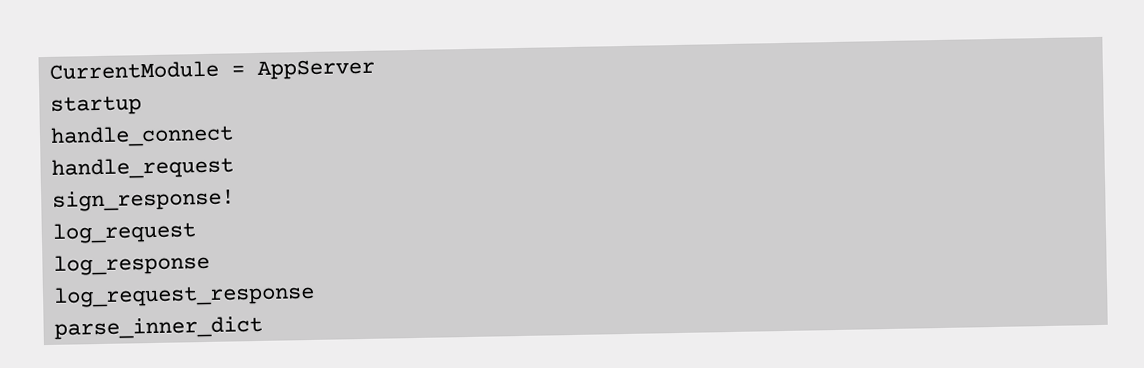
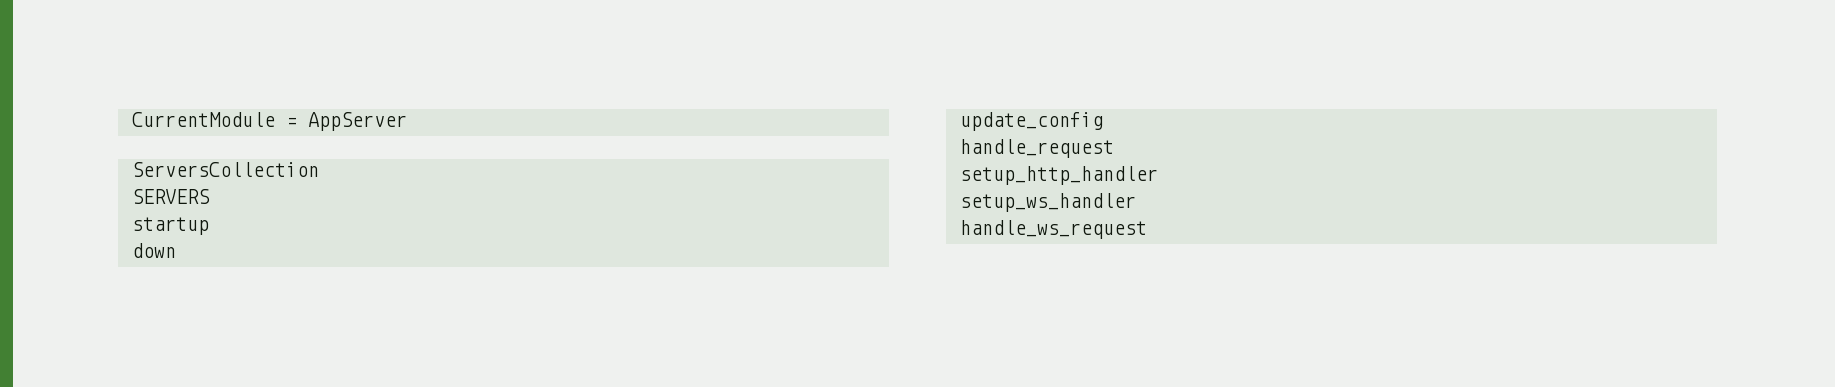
(375, 69) none -> [132,162,320,177] [132,189,211,204] // ServersCollection // SERVERS
[49,124,234,148] handle_connect -> [132,243,177,258] [960,112,1104,131] down // update_config
[51,188,235,212] [51,221,197,244] [52,252,210,276] [52,282,315,308] [53,315,263,340] sign_response! // log_request // log_response // log_request_response // parse_inner_dict -> [960,166,1159,185] [960,193,1137,212] [960,220,1148,239] setup_http_handler // setup_ws_handler // handle_ws_request

